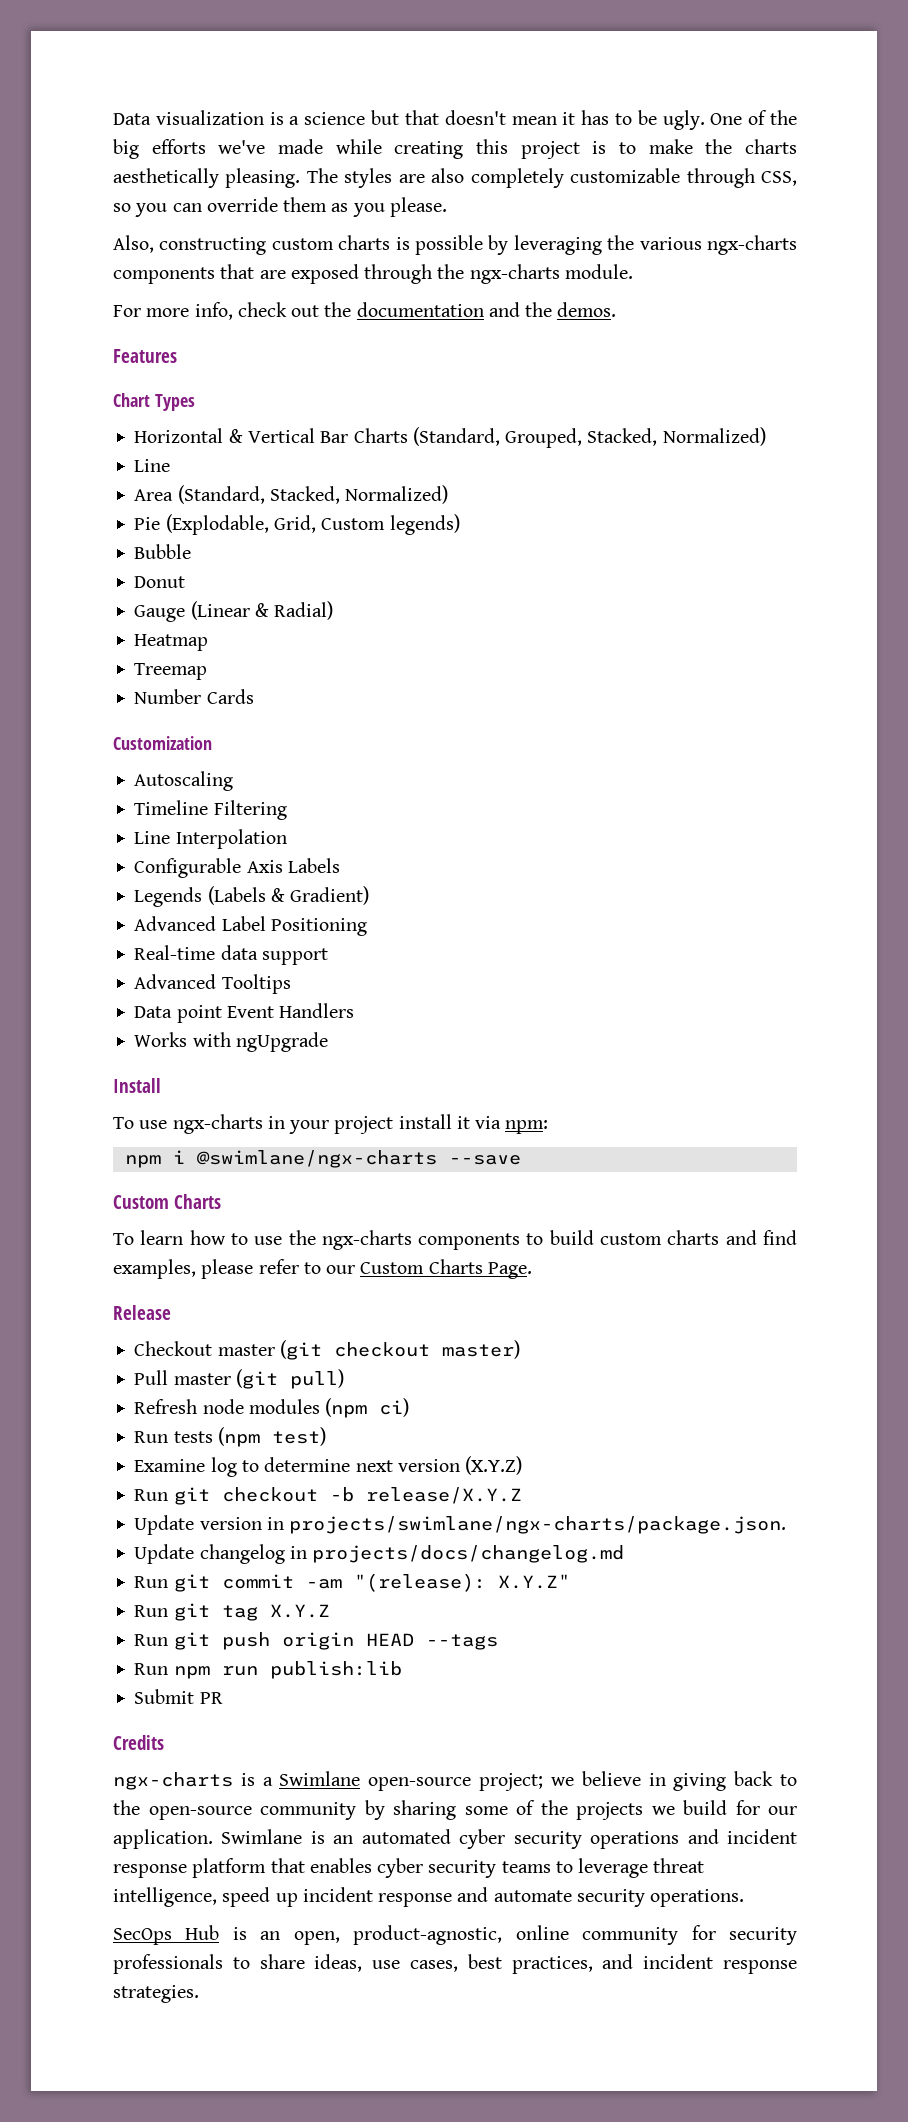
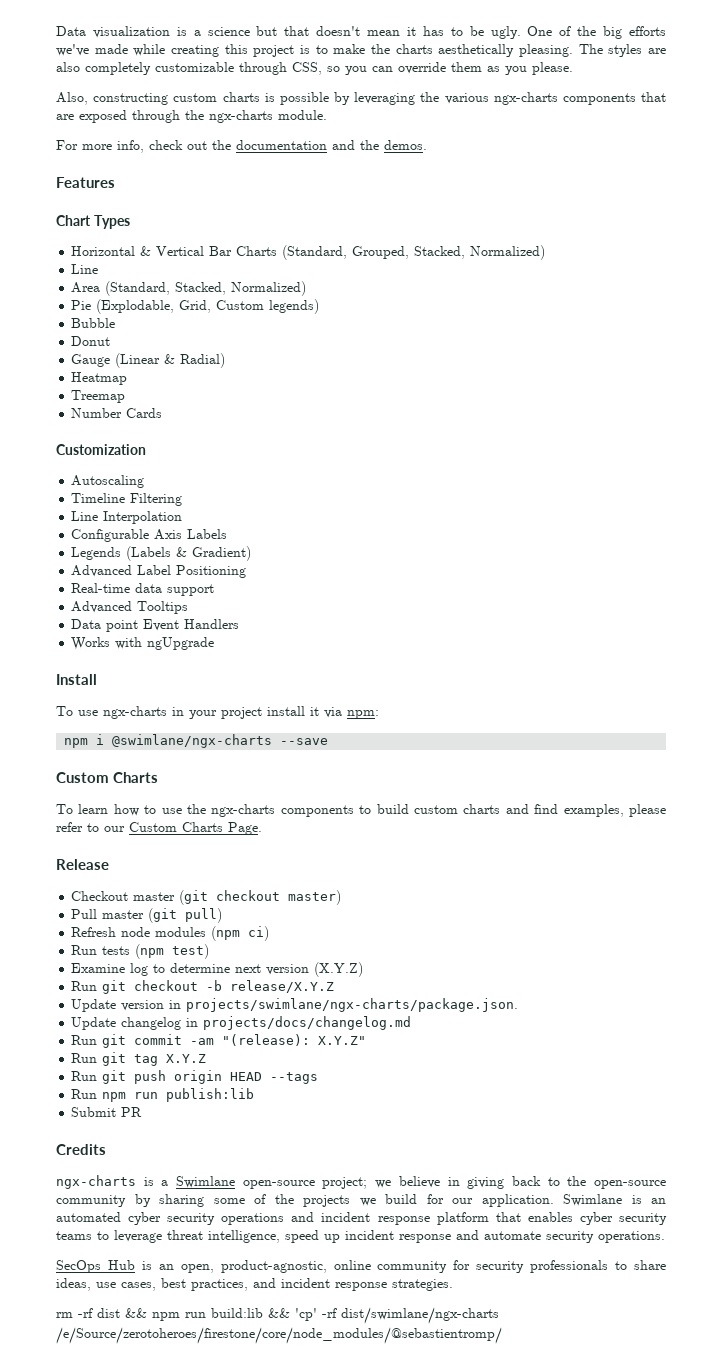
(199, 1994) none -> [56,1307,499,1324] [56,1327,502,1344] // rm -rf dist && npm run build:lib && 'cp' -rf dist/swimlane/ngx-charts /e/Source/zerotoheroes/firestone/core/node_modules/@sebastientromp/

